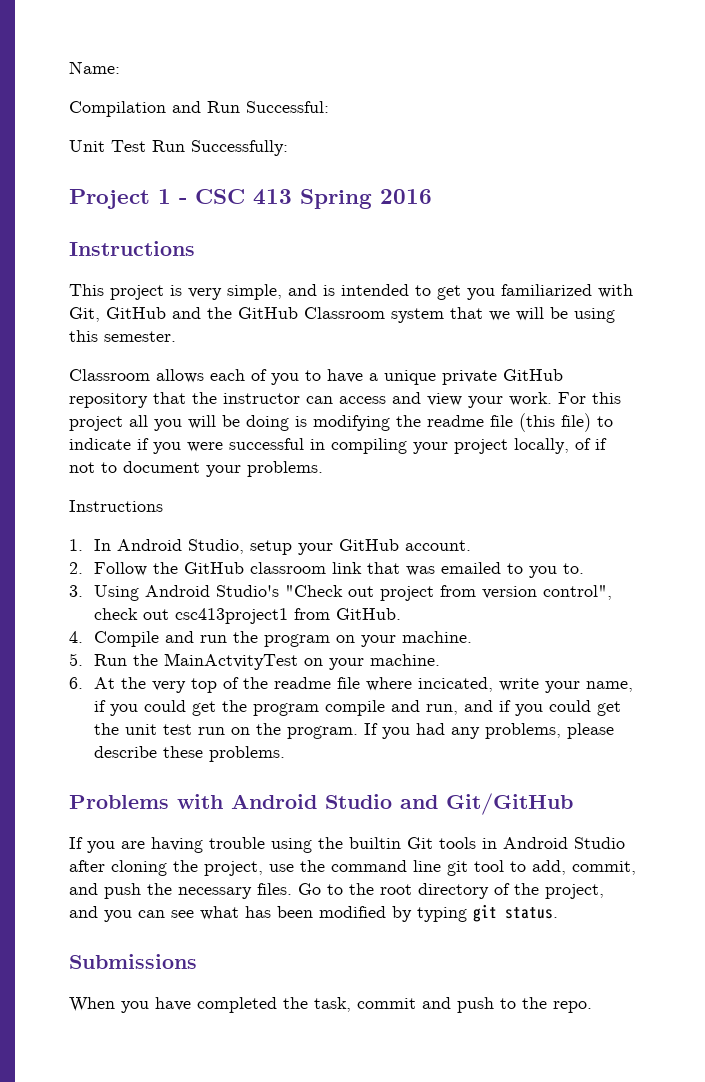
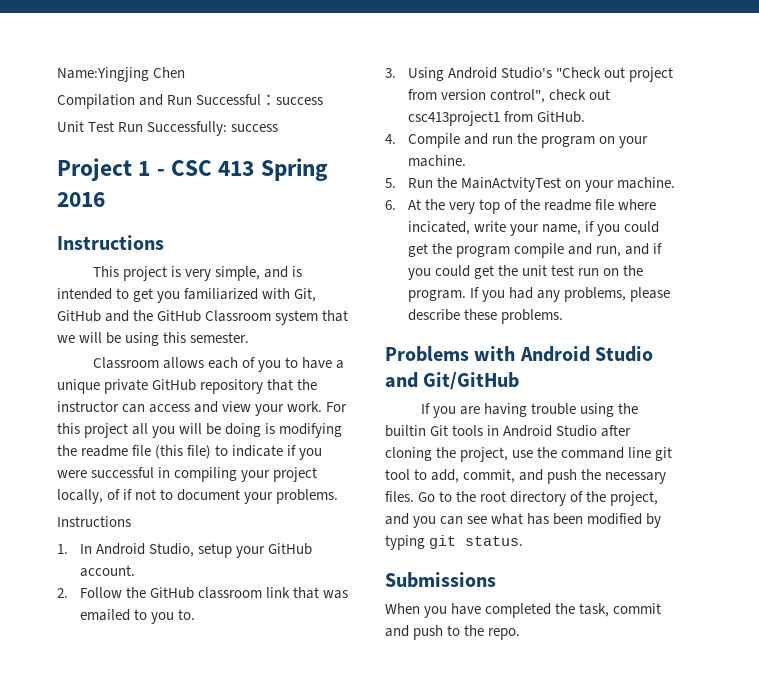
[69,61,120,74] Name: -> [57,67,186,82] Name:Yingjing Chen
[246,101,329,113] Successful: -> [196,94,324,105] Successful：success
(288, 148) none -> [231,124,279,132] success

